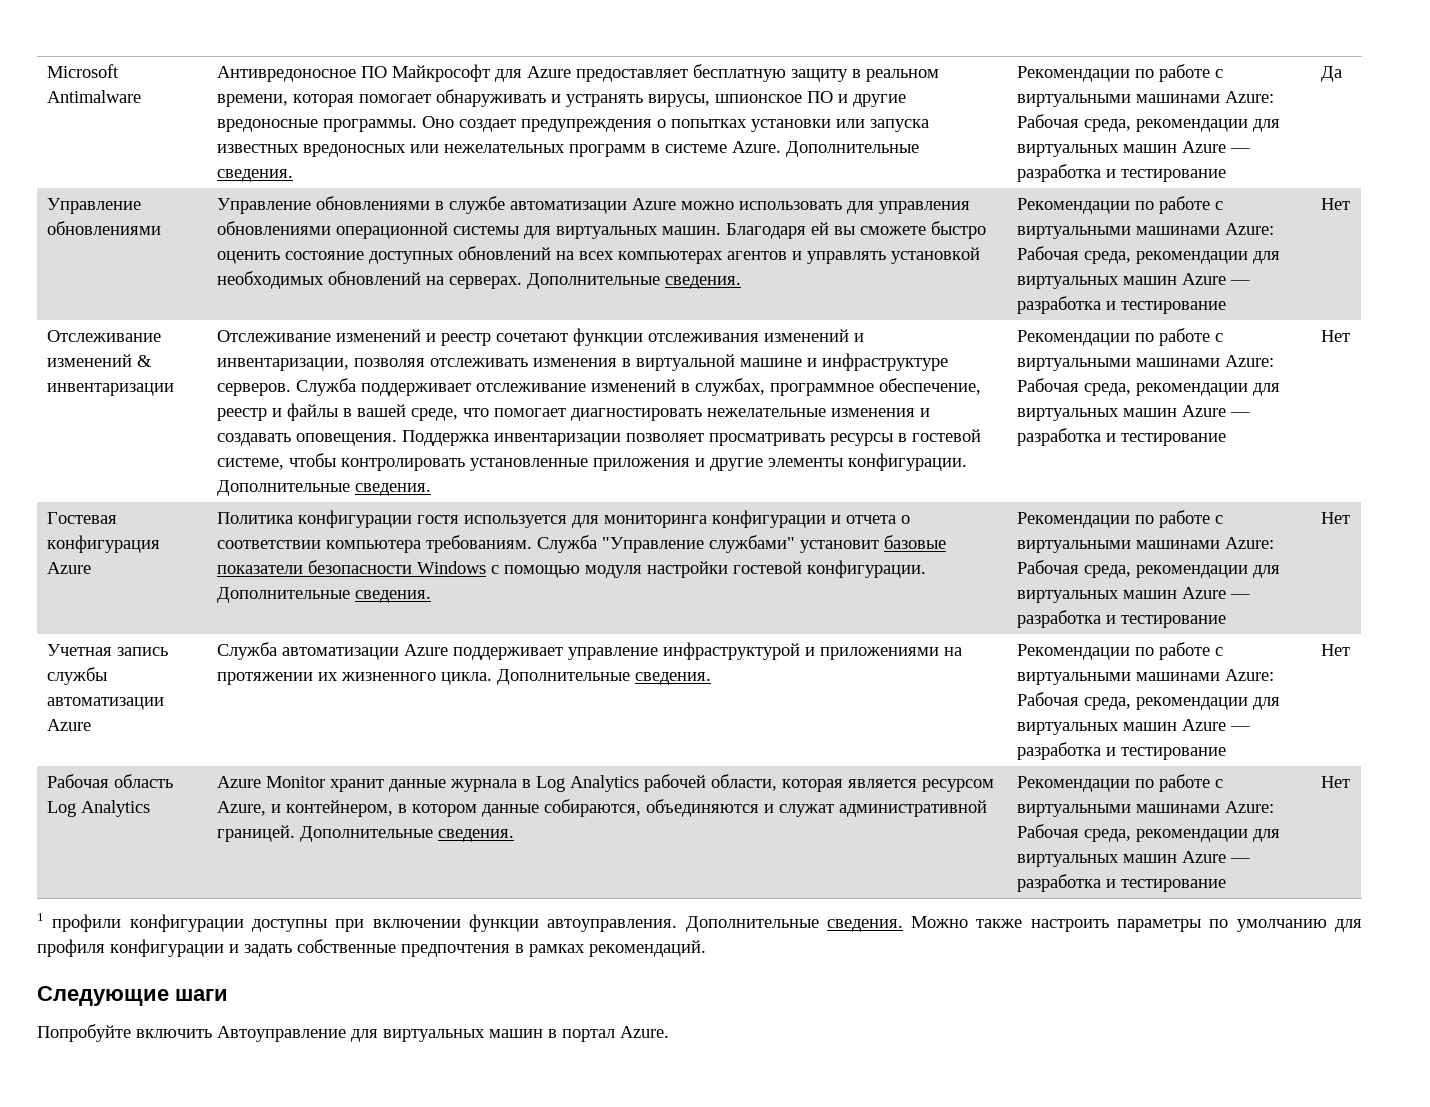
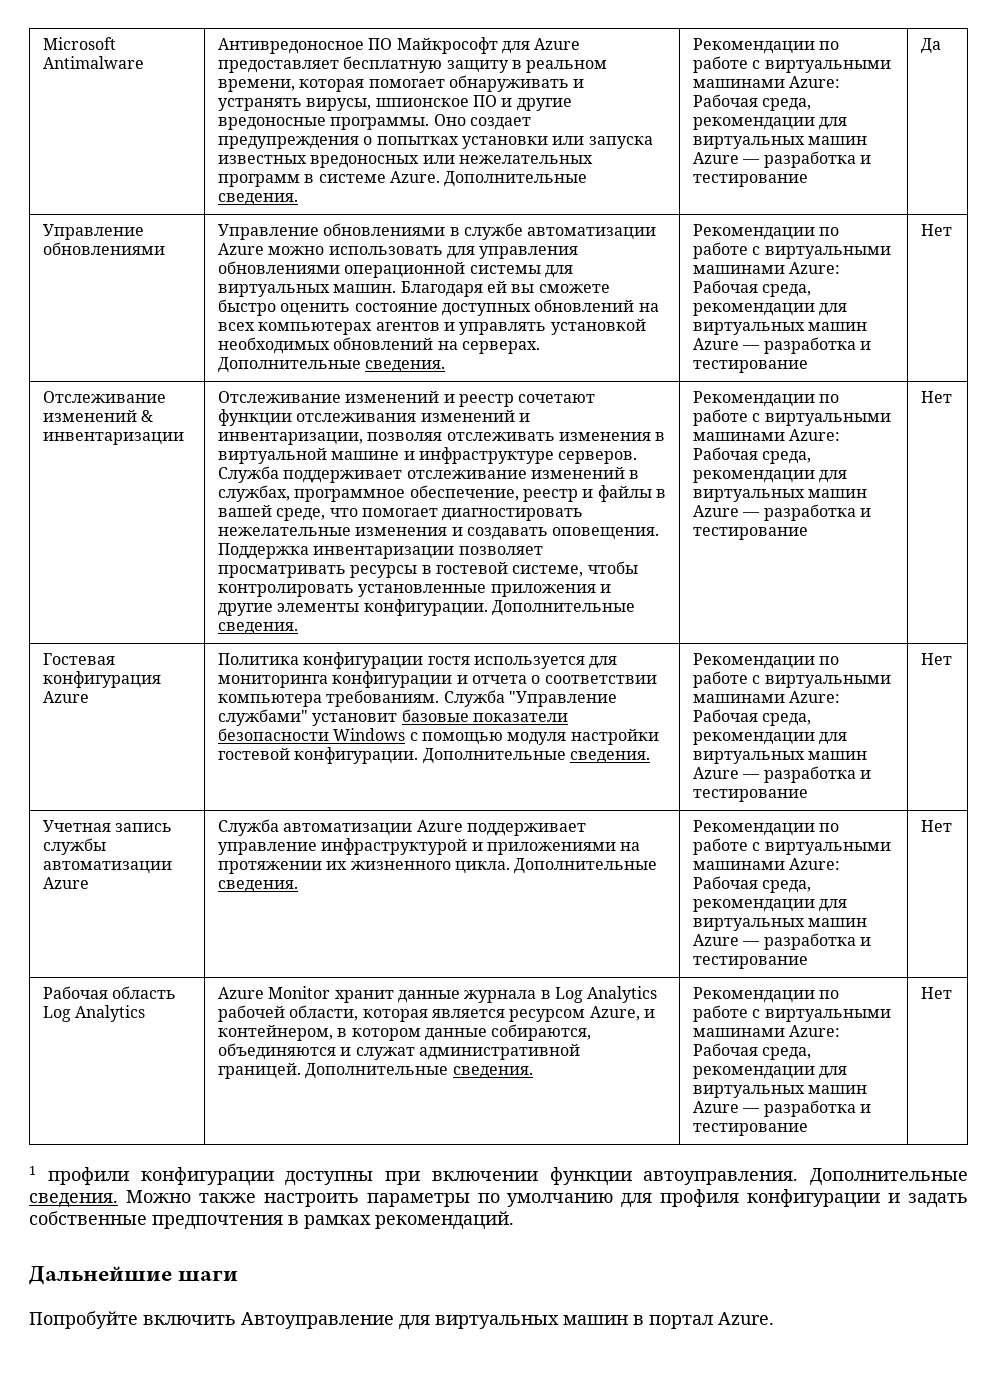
[37,986,169,1006] Следующие -> [29,1266,172,1285] Дальнейшие

